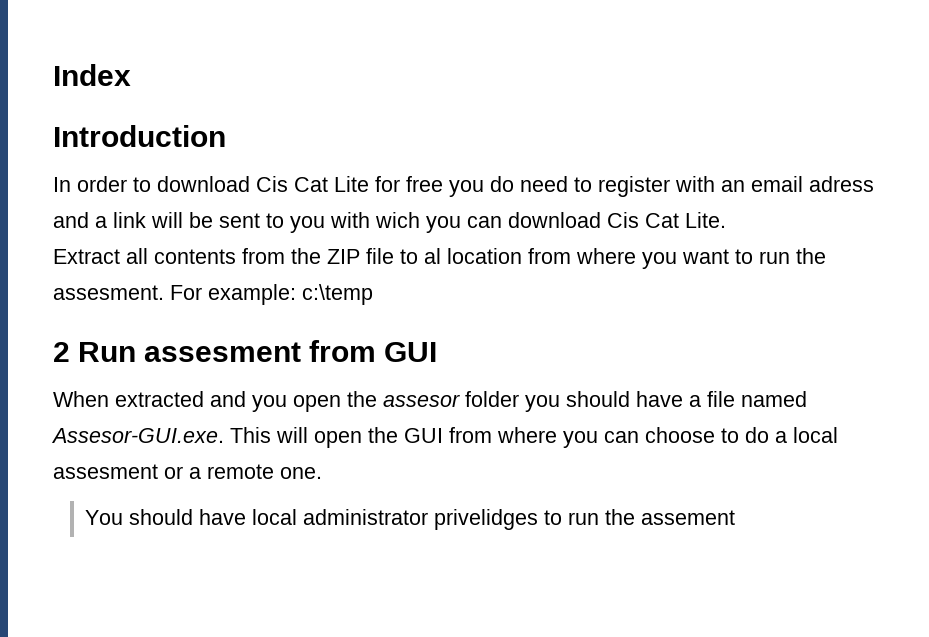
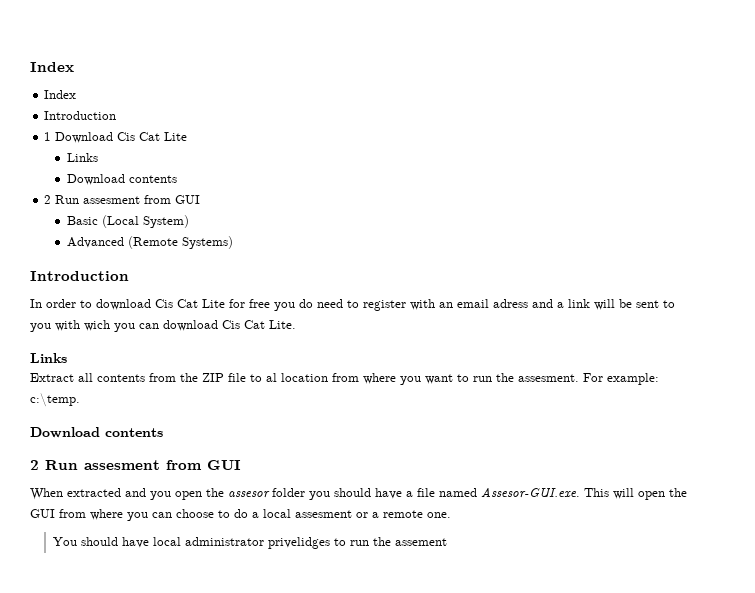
[53,64,131,86] Index -> [30,62,74,72] [44,90,77,99] [44,111,117,120] [44,132,188,143] [66,153,98,162] [66,174,177,185] [44,195,201,204] [66,215,189,228] [66,236,233,249] Index // Index // Introduction // 1 Download Cis Cat Lite // Links // Download contents // 2 Run assesment from GUI // Basic (Local System) // Advanced (Remote Systems)
(726, 220) none -> [30,353,67,363] // Links
[302,284,373,305] c:\temp -> [30,393,80,407] [30,427,163,438] c:\temp. // Download contents

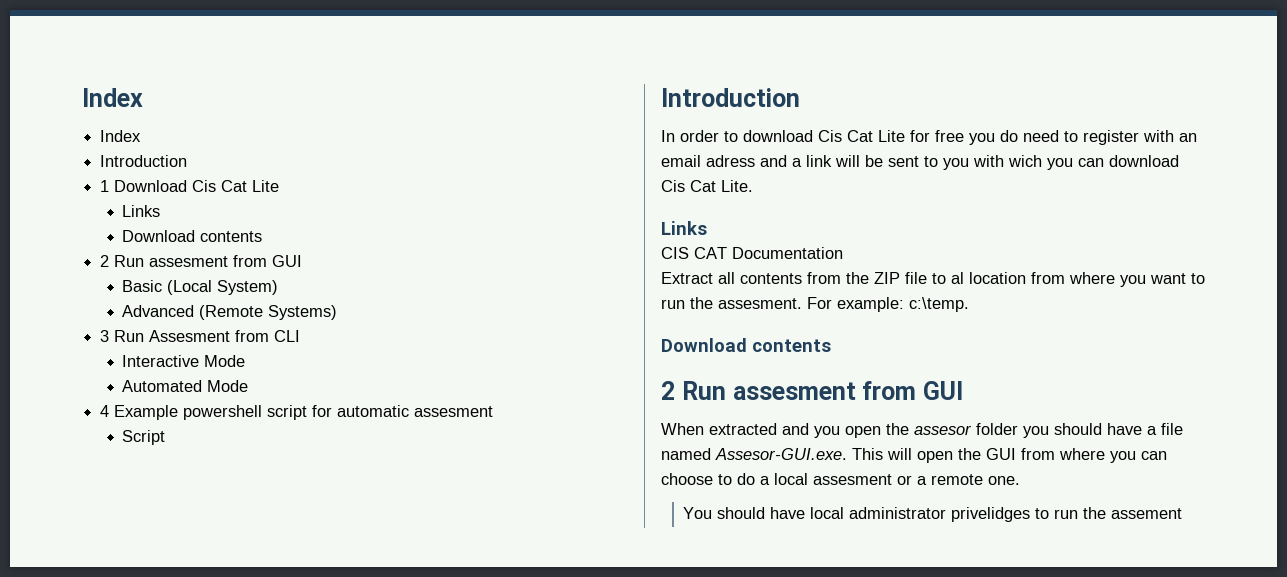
(233, 242) none -> [100,330,301,342] [122,355,246,367] [122,380,249,392] [100,405,494,420] [122,430,166,445] // 3 Run Assesment from CLI // Interactive Mode // Automated Mode // 4 Example powershell script for automatic assesment // Script
(67, 358) none -> [661,247,843,259] // CIS CAT Documentation

